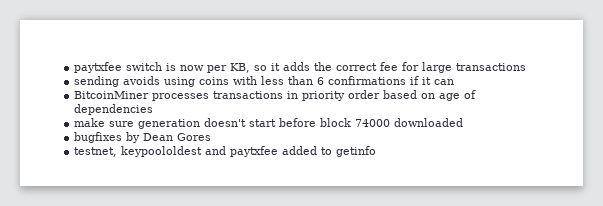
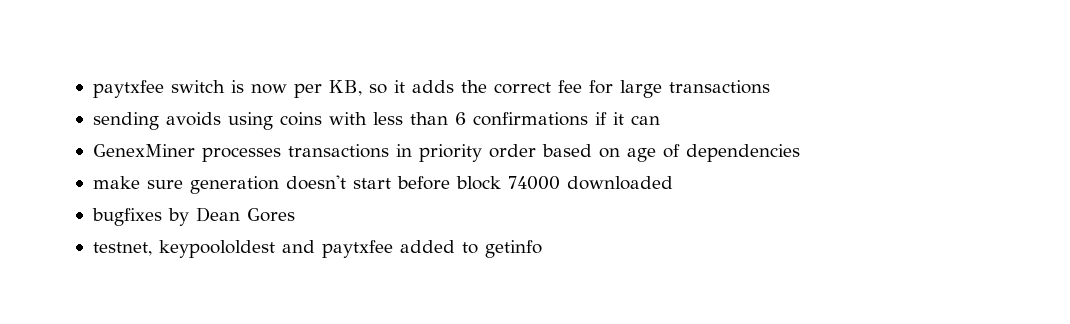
[74,91,150,99] BitcoinMiner -> [92,144,195,157] GenexMiner

